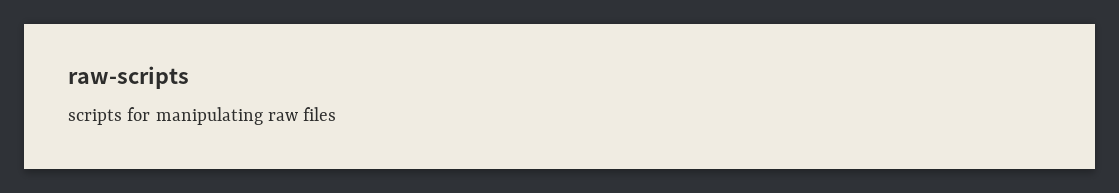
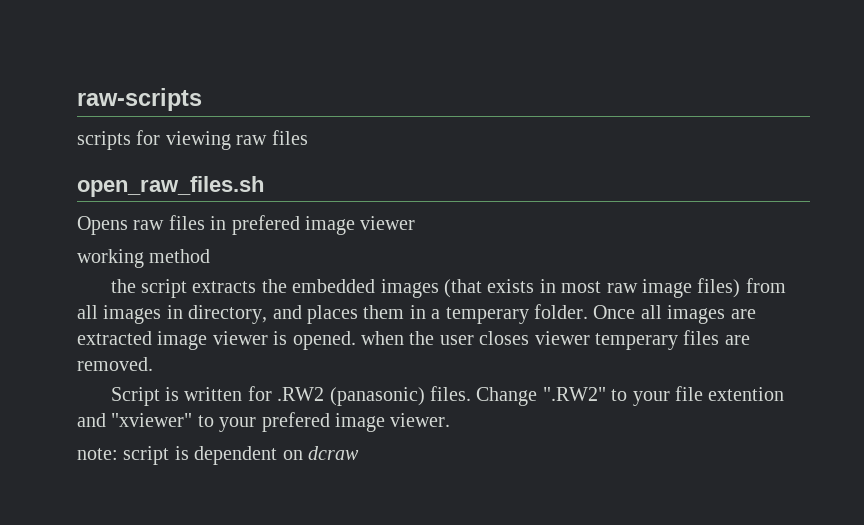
[155,107,337,125] manipulating raw files -> [165,130,308,150] [77,176,264,197] [77,215,416,235] [77,249,211,268] [110,278,786,298] [77,304,756,324] [77,330,750,350] [77,357,153,371] [110,386,785,406] [77,412,451,432] [77,446,359,465] viewing raw files // open_raw_files.sh // Opens raw files in prefered image viewer // working method // the script extracts the embedded images (that exists in most raw image files) from all images in directory, and places them in a temperary folder. Once all images are extracted image viewer is opened. when the user closes viewer temperary files are removed. // Script is written for .RW2 (panasonic) files. Change ".RW2" to your file extention and "xviewer" to your prefered image viewer. // note: script is dependent on dcraw

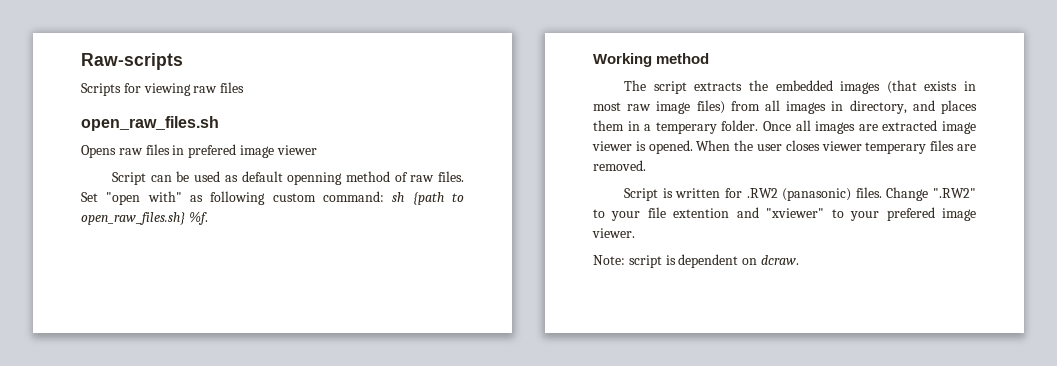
[77,88,202,111] [77,131,131,150] raw-scripts // scripts -> [81,53,183,70] [81,83,121,96] Raw-scripts // Scripts
[77,249,144,268] working -> [112,171,464,185] [81,191,464,205] [81,211,208,225] [593,53,652,67] Script can be used as default openning method of raw files. Set "open with" as following custom command: sh {path to open_raw_files.sh} %f. // Working
[110,279,136,293] the -> [624,80,647,91] The
[361,331,404,345] when -> [696,140,731,151] When
[77,448,118,460] note: -> [593,255,625,265] Note:
[308,446,359,460] dcraw -> [760,255,799,265] dcraw.

